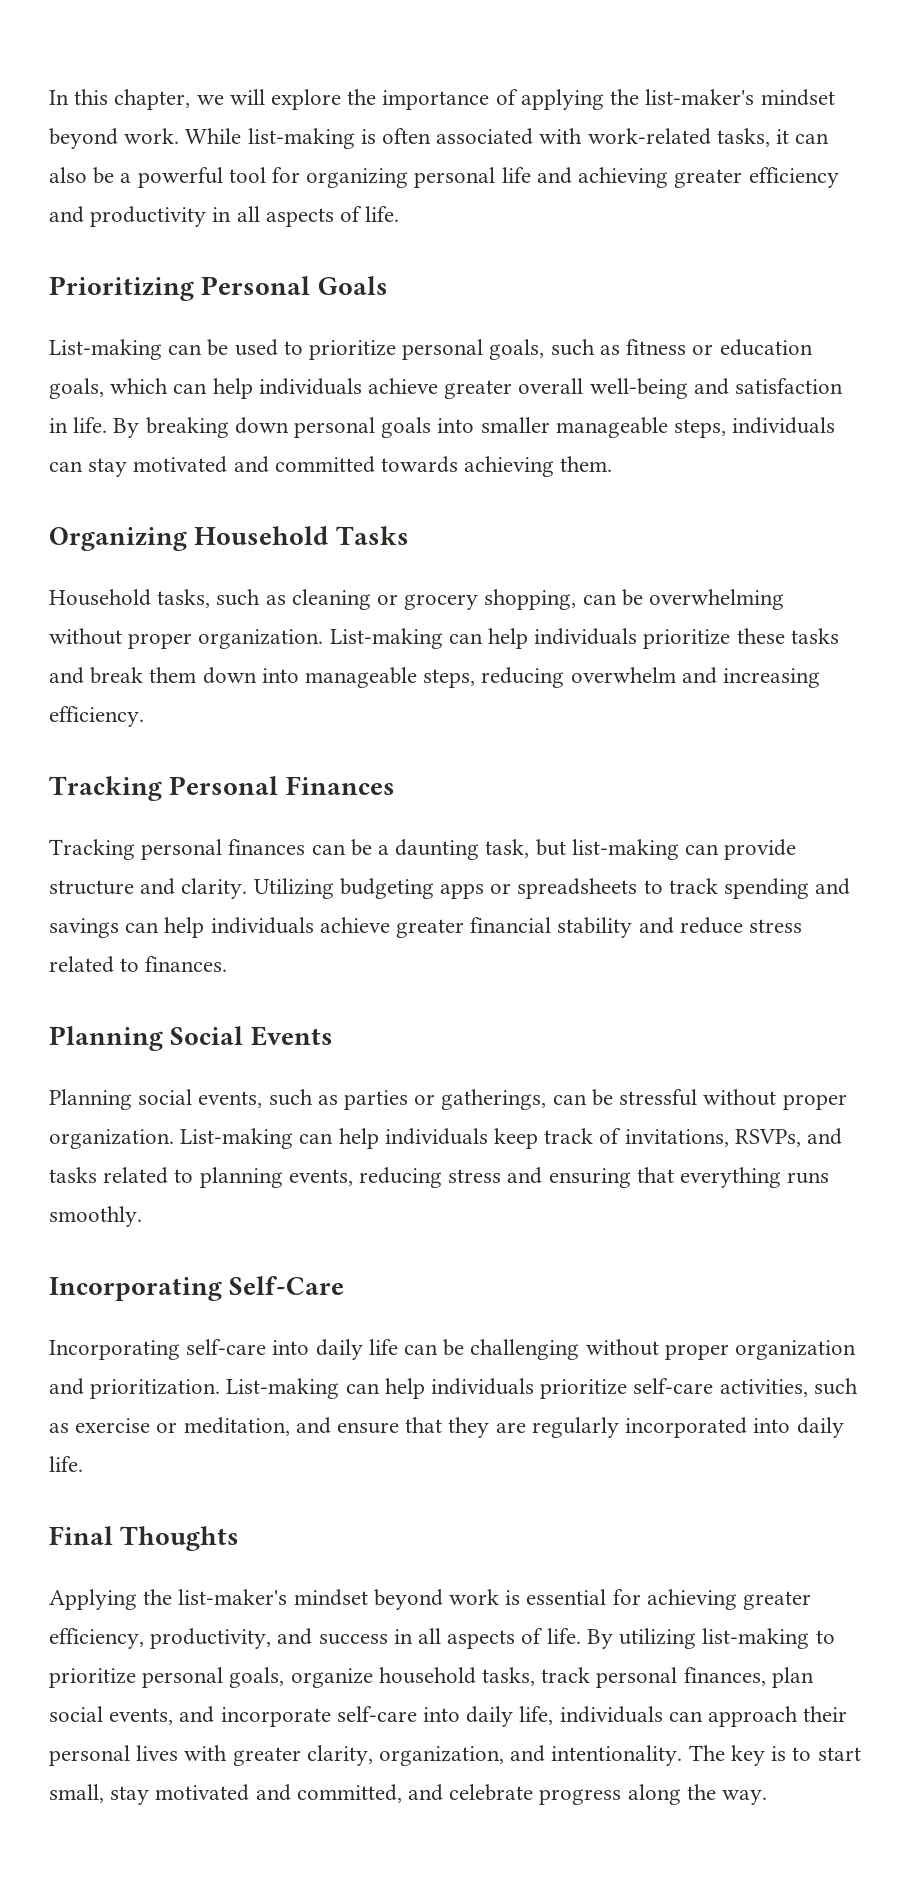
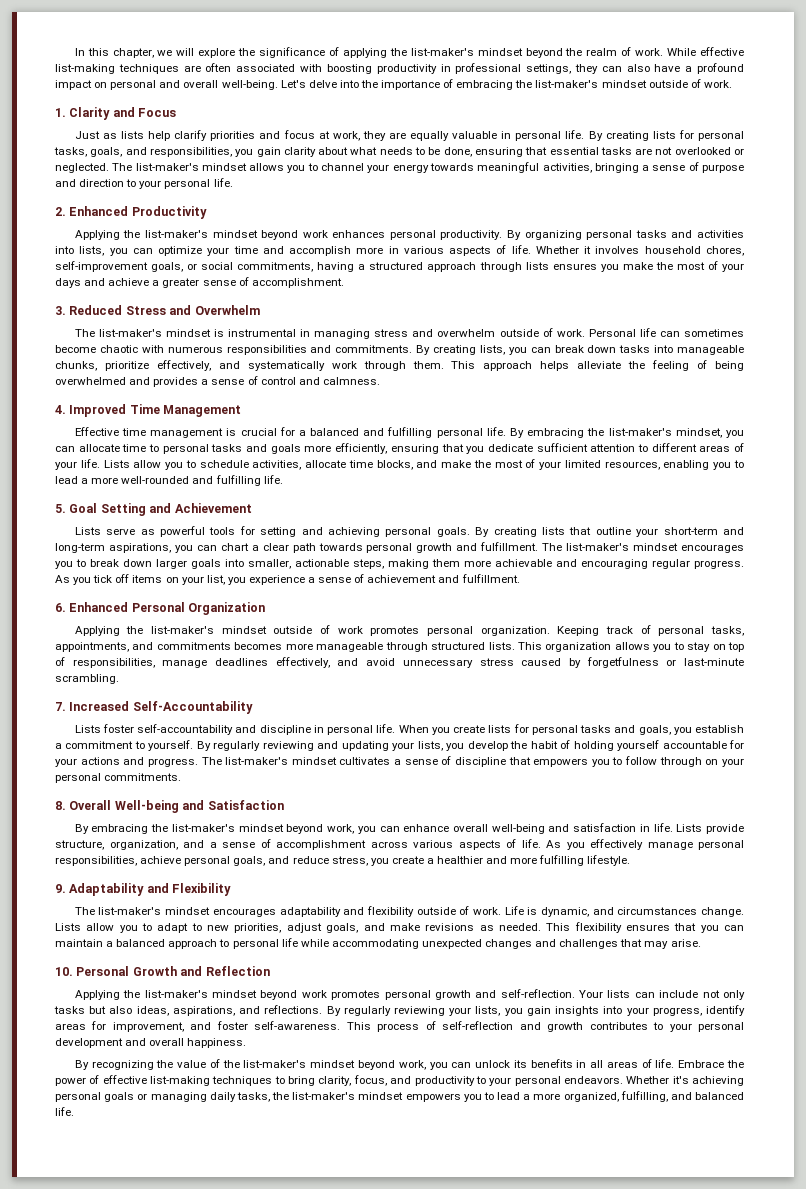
[382,90,490,110] importance -> [259,47,326,58] significance
[124,128,830,149] [49,167,839,188] [49,206,400,227] [49,276,388,301] [49,339,813,360] [49,378,844,399] [49,417,836,438] [49,456,613,477] [49,526,409,551] [49,589,785,610] [49,628,839,649] [49,667,821,688] [49,706,144,727] [49,776,395,801] [49,839,797,860] [49,878,851,899] [49,917,803,938] [49,956,228,973] [49,1026,333,1051] [49,1089,847,1110] [49,1128,843,1149] [49,1167,830,1188] [49,1206,142,1227] [49,1276,345,1301] [49,1339,857,1360] [49,1378,858,1399] [49,1417,844,1438] [49,1456,83,1472] [49,1526,240,1551] [49,1589,812,1610] [49,1628,835,1649] [49,1667,814,1688] [49,1706,848,1727] [49,1745,861,1766] [49,1784,768,1805] work. While list-making is often associated with work-related tasks, it can also be a powerful tool for organizing personal life and achieving greater efficiency and productivity in all aspects of life. // Prioritizing Personal Goals // List-making can be used to prioritize personal goals, such as fitness or education goals, which can help individuals achieve greater overall well-being and satisfaction in life. By breaking down personal goals into smaller manageable steps, individuals can stay motivated and committed towards achieving them. // Organizing Household Tasks // Household tasks, such as cleaning or grocery shopping, can be overwhelming without proper organization. List-making can help individuals prioritize these tasks and break them down into manageable steps, reducing overwhelm and increasing efficiency. // Tracking Personal Finances // Tracking personal finances can be a daunting task, but list-making can provide structure and clarity. Utilizing budgeting apps or spreadsheets to track spending and savings can help individuals achieve greater financial stability and reduce stress related to finances. // Planning Social Events // Planning social events, such as parties or gatherings, can be stressful without proper organization. List-making can help individuals keep track of invitations, RSVPs, and tasks related to planning events, reducing stress and ensuring that everything runs smoothly. // Incorporating Self-Care // Incorporating self-care into daily life can be challenging without proper organization and prioritization. List-making can help individuals prioritize self-care activities, such as exercise or meditation, and ensure that they are regularly incorporated into daily life. // Final Thoughts // Applying the list-maker's mindset beyond work is essential for achieving greater efficiency, productivity, and success in all aspects of life. By utilizing list-making to prioritize personal goals, organize household tasks, track personal finances, plan social events, and incorporate self-care into daily life, individuals can approach their personal lives with greater clarity, organization, and intentionality. The key is to start small, stay motivated and committed, and celebrate progress along the way. -> [565,47,744,56] [55,63,744,74] [55,79,732,90] [55,107,177,120] [74,130,744,141] [54,147,744,157] [55,162,744,173] [55,178,233,189] [55,206,207,219] [74,230,744,240] [55,245,744,256] [55,261,744,272] [55,277,344,288] [55,305,260,315] [74,328,744,339] [55,345,744,355] [55,360,744,371] [55,376,380,387] [55,404,242,417] [74,427,745,438] [55,443,745,454] [55,459,745,470] [55,475,283,486] [55,503,252,516] [74,526,744,537] [55,542,744,553] [55,559,744,569] [55,574,520,585] [55,602,266,615] [74,625,745,636] [55,642,744,652] [55,657,744,668] [55,674,119,684] [55,701,253,714] [74,724,744,735] [55,740,744,751] [55,756,745,767] [55,773,182,783] [55,800,284,813] [74,823,744,834] [55,839,744,850] [55,855,631,866] [55,883,232,896] [74,906,744,917] [55,922,745,933] [55,938,701,949] [55,966,270,976] [74,989,746,1000] [54,1005,745,1016] [55,1021,744,1032] [55,1038,247,1048] [74,1059,744,1070] [55,1075,745,1086] [55,1091,744,1102] [55,1107,74,1116] the realm of work. While effective list-making techniques are often associated with boosting productivity in professional settings, they can also have a profound impact on personal and overall well-being. Let's delve into the importance of embracing the list-maker's mindset outside of work. // 1. Clarity and Focus // Just as lists help clarify priorities and focus at work, they are equally valuable in personal life. By creating lists for personal tasks, goals, and responsibilities, you gain clarity about what needs to be done, ensuring that essential tasks are not overlooked or neglected. The list-maker's mindset allows you to channel your energy towards meaningful activities, bringing a sense of purpose and direction to your personal life. // 2. Enhanced Productivity // Applying the list-maker's mindset beyond work enhances personal productivity. By organizing personal tasks and activities into lists, you can optimize your time and accomplish more in various aspects of life. Whether it involves household chores, self-improvement goals, or social commitments, having a structured approach through lists ensures you make the most of your days and achieve a greater sense of accomplishment. // 3. Reduced Stress and Overwhelm // The list-maker's mindset is instrumental in managing stress and overwhelm outside of work. Personal life can sometimes become chaotic with numerous responsibilities and commitments. By creating lists, you can break down tasks into manageable chunks, prioritize effectively, and systematically work through them. This approach helps alleviate the feeling of being overwhelmed and provides a sense of control and calmness. // 4. Improved Time Management // Effective time management is crucial for a balanced and fulfilling personal life. By embracing the list-maker's mindset, you can allocate time to personal tasks and goals more efficiently, ensuring that you dedicate sufficient attention to different areas of your life. Lists allow you to schedule activities, allocate time blocks, and make the most of your limited resources, enabling you to lead a more well-rounded and fulfilling life. // 5. Goal Setting and Achievement // Lists serve as powerful tools for setting and achieving personal goals. By creating lists that outline your short-term and long-term aspirations, you can chart a clear path towards personal growth and fulfillment. The list-maker's mindset encourages you to break down larger goals into smaller, actionable steps, making them more achievable and encouraging regular progress. As you tick off items on your list, you experience a sense of achievement and fulfillment. // 6. Enhanced Personal Organization // Applying the list-maker's mindset outside of work promotes personal organization. Keeping track of personal tasks, appointments, and commitments becomes more manageable through structured lists. This organization allows you to stay on top of responsibilities, manage deadlines effectively, and avoid unnecessary stress caused by forgetfulness or last-minute scrambling. // 7. Increased Self-Accountability // Lists foster self-accountability and discipline in personal life. When you create lists for personal tasks and goals, you establish a commitment to yourself. By regularly reviewing and updating your lists, you develop the habit of holding yourself accountable for your actions and progress. The list-maker's mindset cultivates a sense of discipline that empowers you to follow through on your personal commitments. // 8. Overall Well-being and Satisfaction // By embracing the list-maker's mindset beyond work, you can enhance overall well-being and satisfaction in life. Lists provide structure, organization, and a sense of accomplishment across various aspects of life. As you effectively manage personal responsibilities, achieve personal goals, and reduce stress, you create a healthier and more fulfilling lifestyle. // 9. Adaptability and Flexibility // The list-maker's mindset encourages adaptability and flexibility outside of work. Life is dynamic, and circumstances change. Lists allow you to adapt to new priorities, adjust goals, and make revisions as needed. This flexibility ensures that you can maintain a balanced approach to personal life while accommodating unexpected changes and challenges that may arise. // 10. Personal Growth and Reflection // Applying the list-maker's mindset beyond work promotes personal growth and self-reflection. Your lists can include not only tasks but also ideas, aspirations, and reflections. By regularly reviewing your lists, you gain insights into your progress, identify areas for improvement, and foster self-awareness. This process of self-reflection and growth contributes to your personal development and overall happiness. // By recognizing the value of the list-maker's mindset beyond work, you can unlock its benefits in all areas of life. Embrace the power of effective list-making techniques to bring clarity, focus, and productivity to your personal endeavors. Whether it's achieving personal goals or managing daily tasks, the list-maker's mindset empowers you to lead a more organized, fulfilling, and balanced life.

